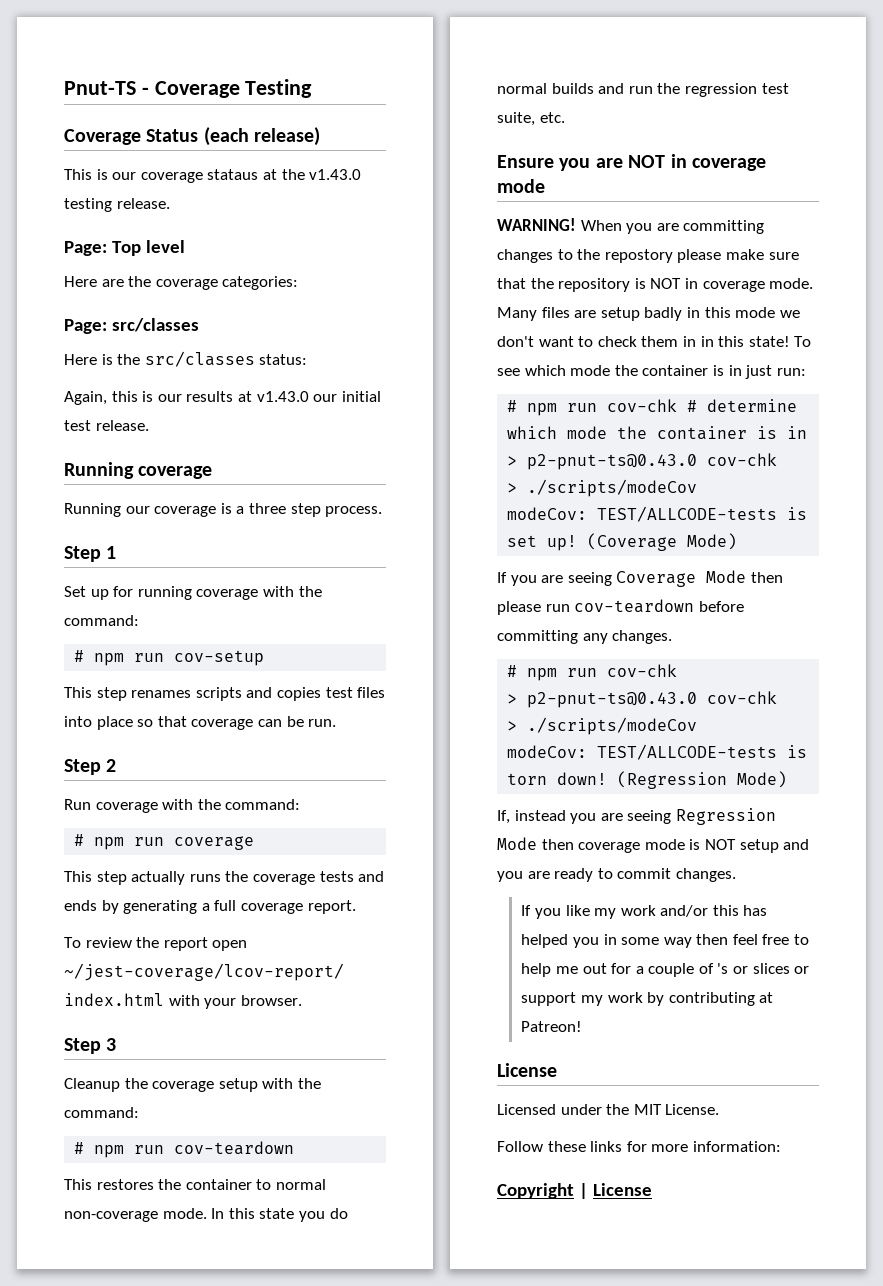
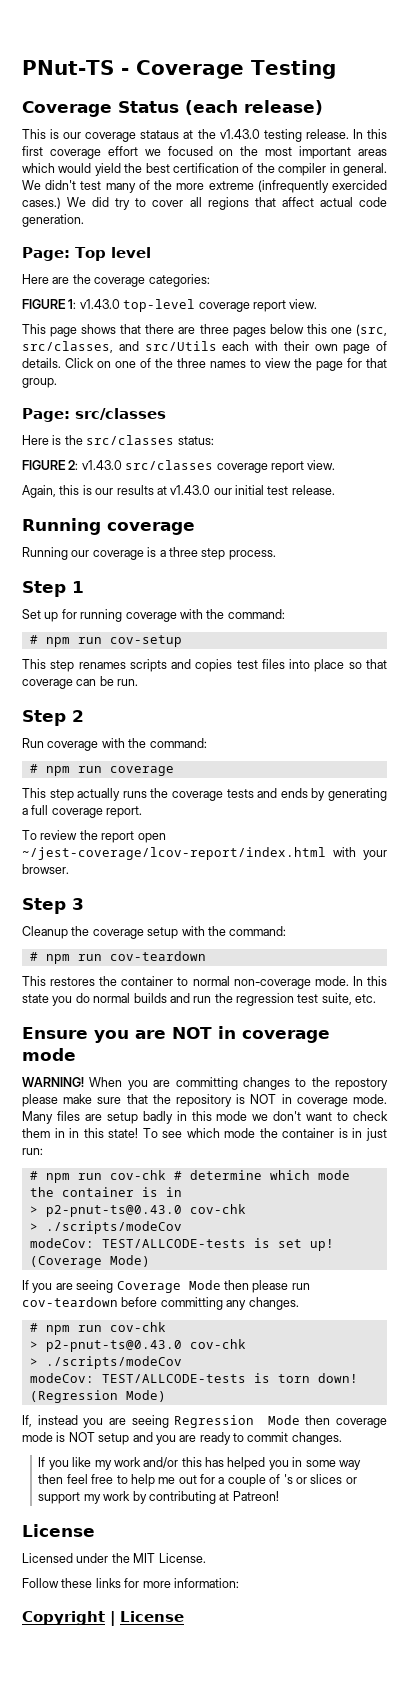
[64,81,136,95] Pnut-TS -> [22,60,114,75] PNut-TS
(170, 203) none -> [352,129,387,139] [22,146,387,159] [22,163,387,176] [22,180,388,193] [22,197,387,210] [22,214,84,227] In this first coverage effort we focused on the most important areas which would yield the best certification of the compiler in general. We didn't test many of the more extreme (infrequently exercided cases.) We did try to cover all regions that affect actual code generation.
(299, 283) none -> [22,299,318,312] [22,324,387,337] [22,341,387,354] [22,358,387,371] [22,378,57,388] // FIGURE 1: v1.43.0 top-level coverage report view. // This page shows that there are three pages below this one (src, src/classes, and src/Utils each with their own page of details. Click on one of the three names to view the page for that group.
(308, 359) none -> [22,460,336,473] // FIGURE 2: v1.43.0 src/classes coverage report view.

